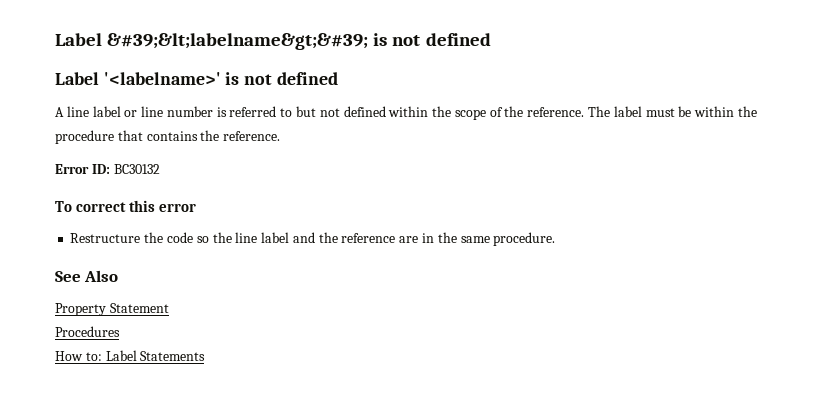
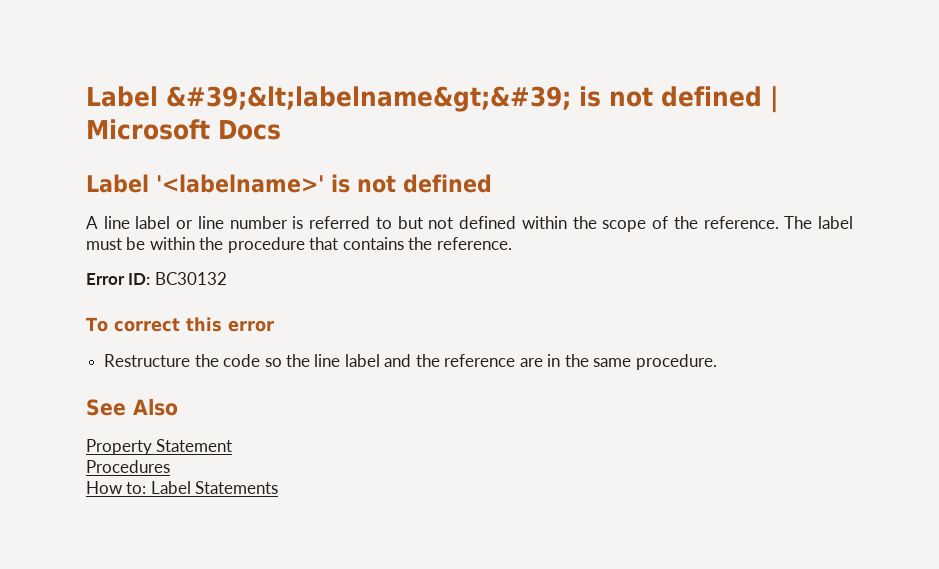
(491, 39) none -> [770,86,779,113] [86,119,281,140] | Microsoft Docs

